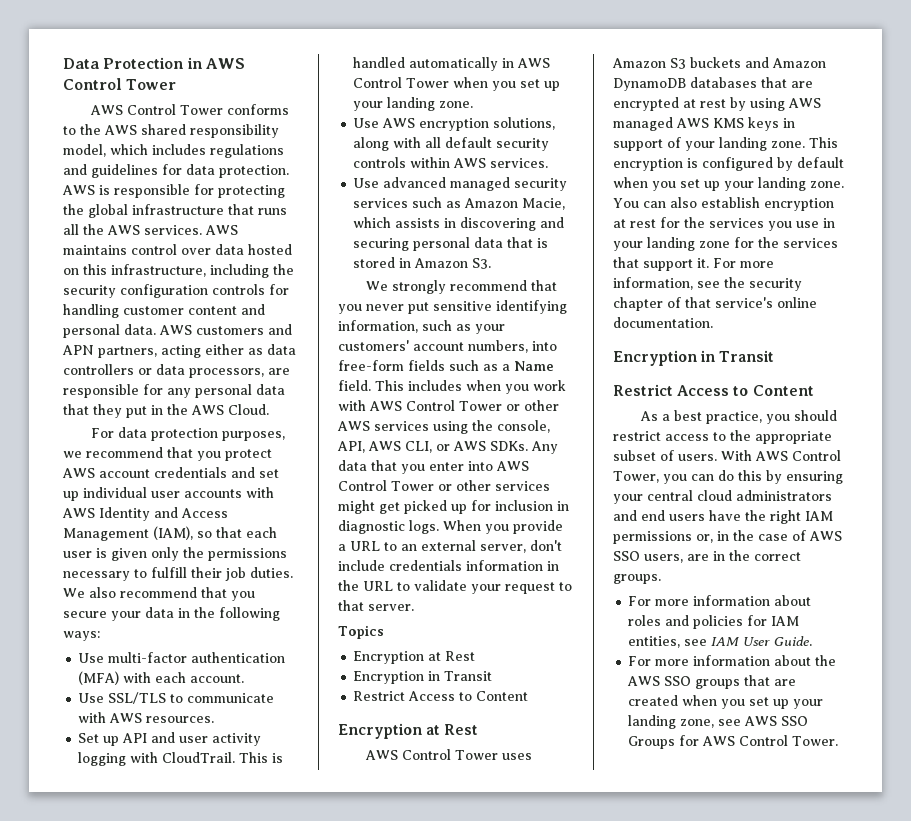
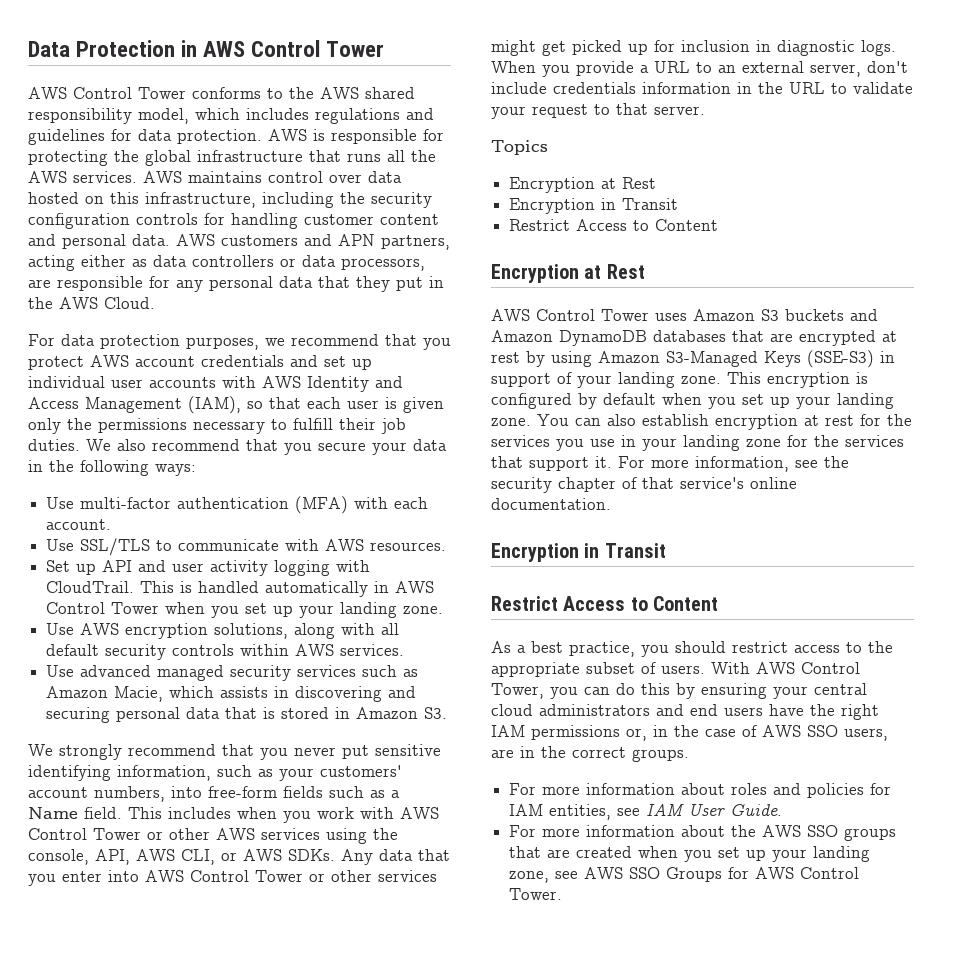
[788,98,821,108] [613,117,779,131] AWS managed AWS KMS keys -> [598,350,874,368] Amazon S3-Managed Keys (SSE-S3)

